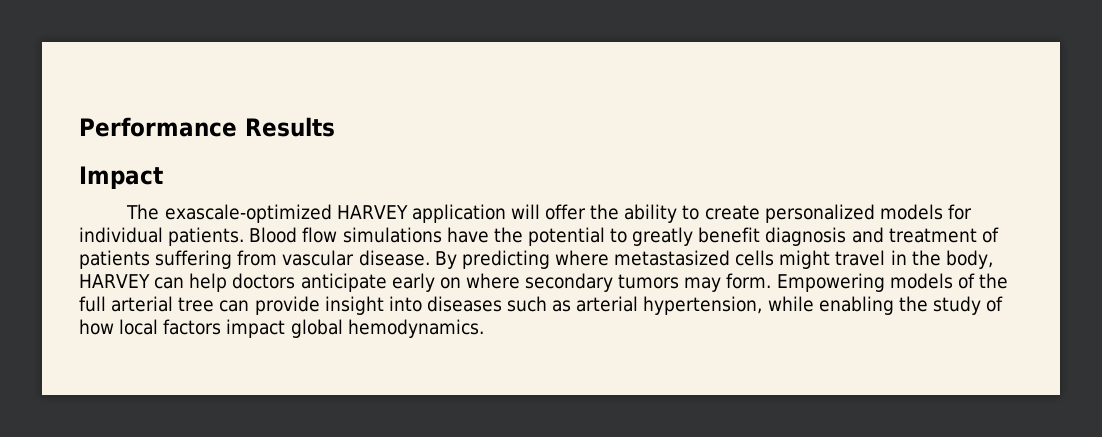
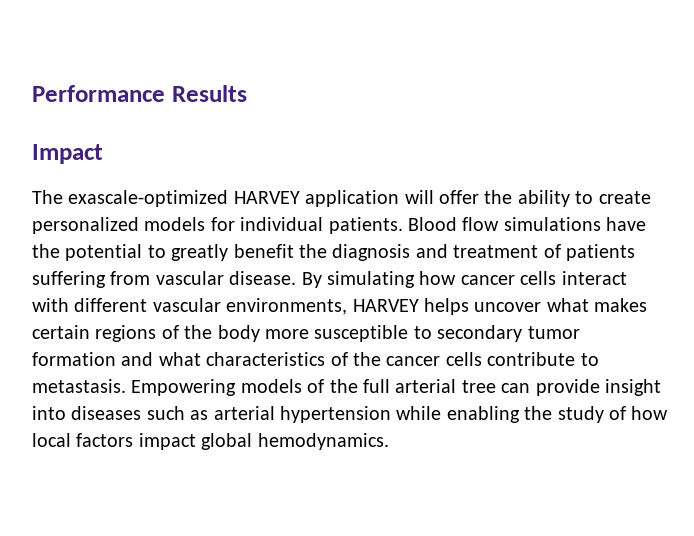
(761, 235) none -> [299,244,327,258] the
[461,250,993,269] [79,273,772,292] predicting where metastasized cells might travel in the body, HARVEY can help doctors anticipate early on where secondary tumors may form. -> [327,271,627,288] [32,298,648,315] [32,325,580,342] [32,352,599,366] [32,379,126,393] simulating how cancer cells interact with different vascular environments, HARVEY helps uncover what makes certain regions of the body more susceptible to secondary tumor formation and what characteristics of the cancer cells contribute to metastasis.
[643,296,763,315] hypertension, -> [280,406,391,423] hypertension

